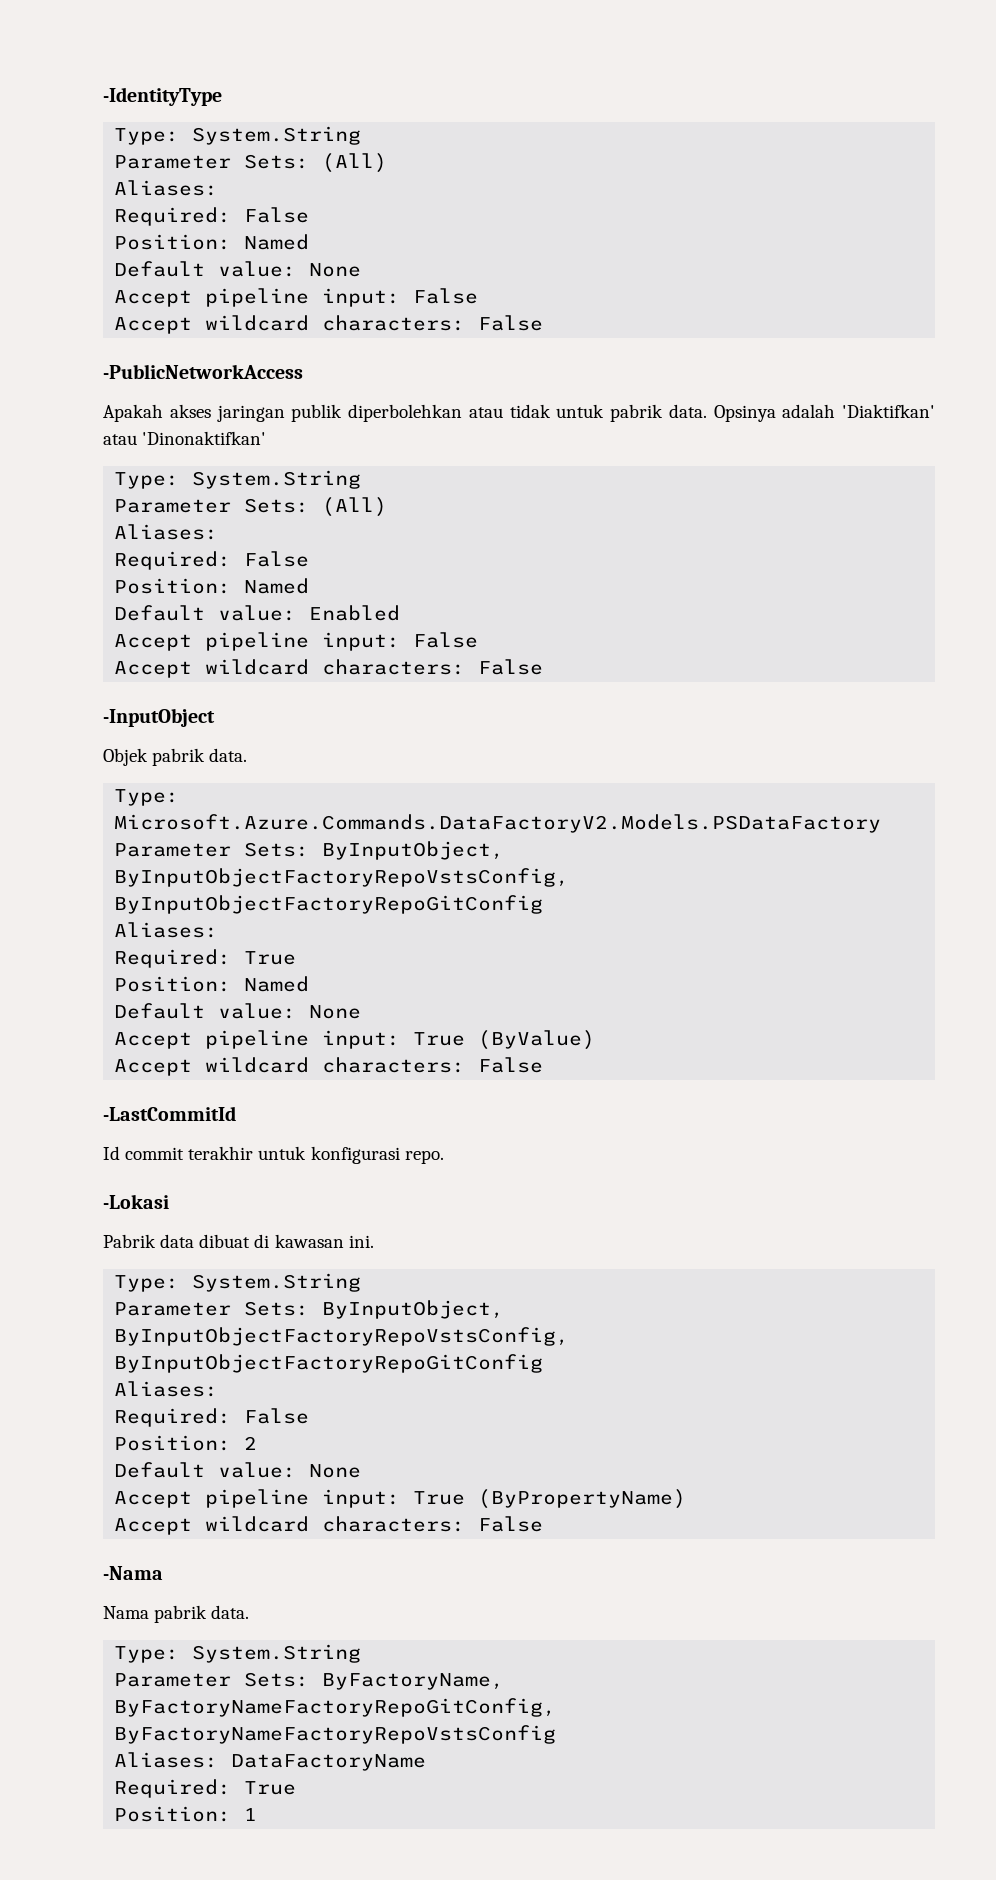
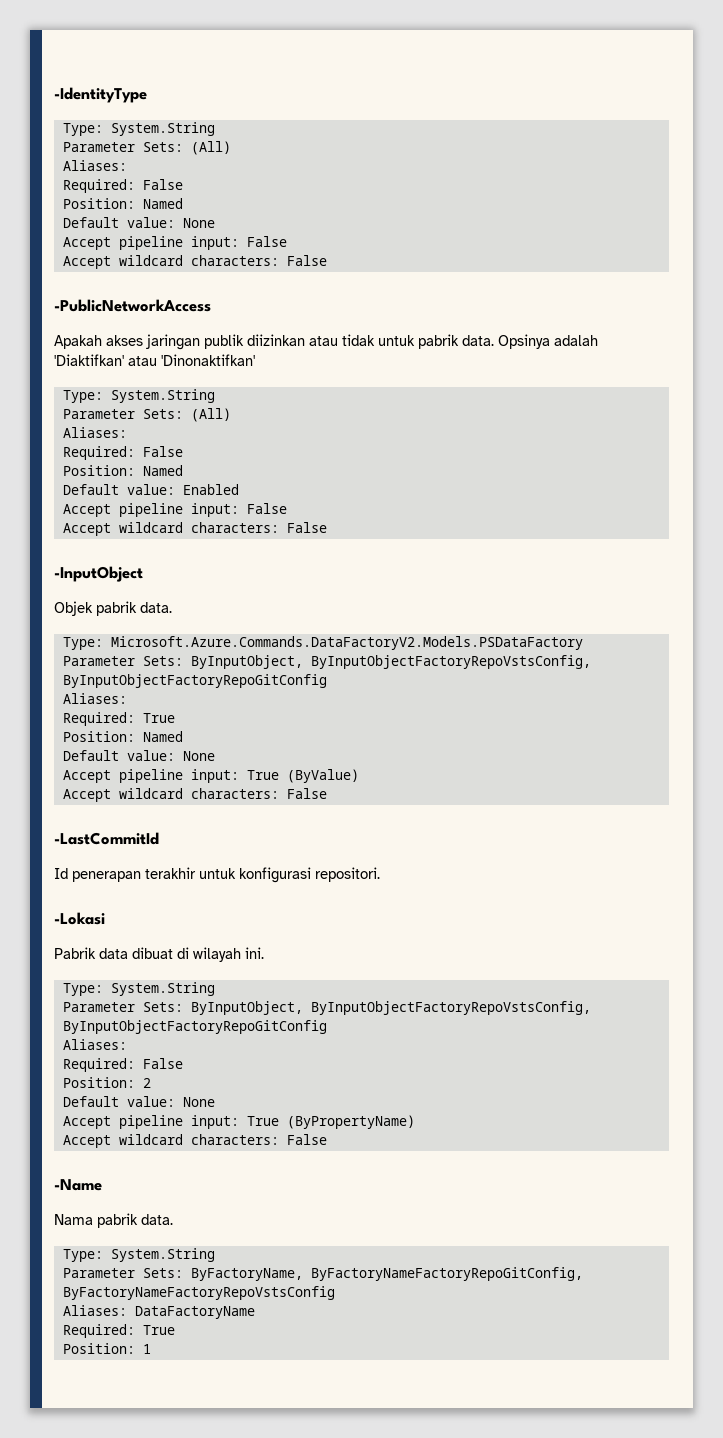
[348,404,462,422] diperbolehkan -> [247,334,305,346] diizinkan
[125,1147,185,1160] commit -> [72,871,141,882] penerapan
[404,1150,444,1164] repo. -> [315,867,380,882] repositori.
[274,1234,344,1248] kawasan -> [193,947,241,962] wilayah
[103,1566,163,1580] -Nama -> [54,1179,102,1191] -Name

